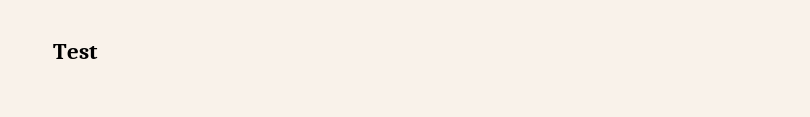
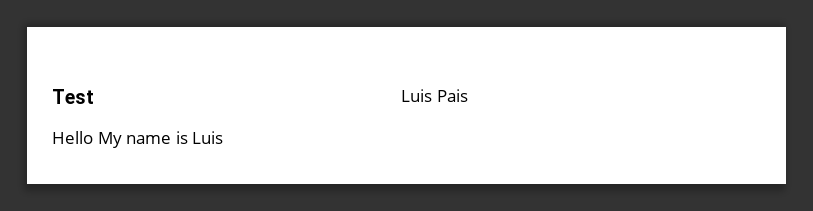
(98, 51) none -> [52,131,224,148] [401,89,468,102] // Hello My name is Luis // Luis Pais

